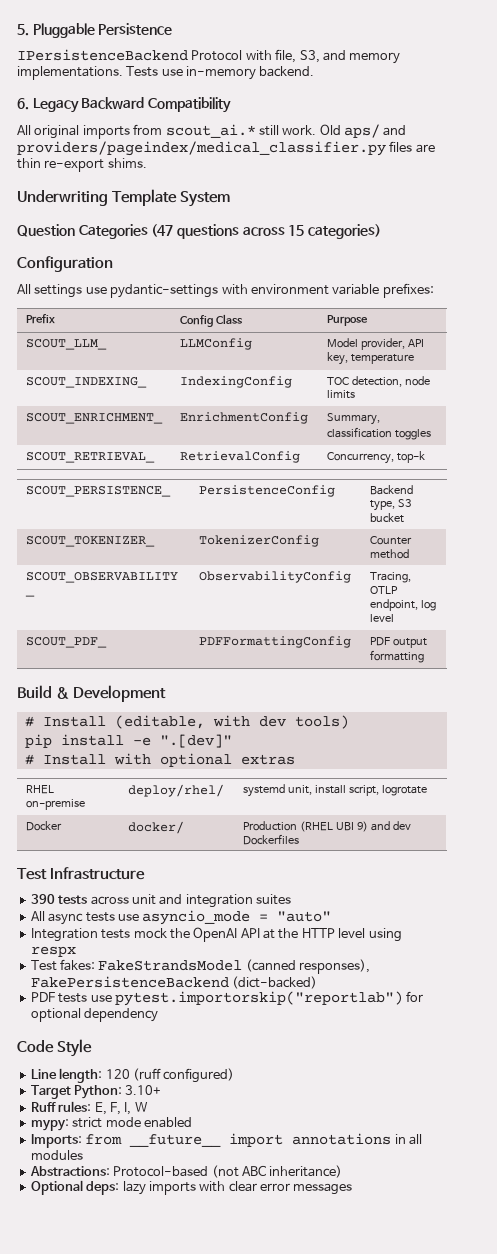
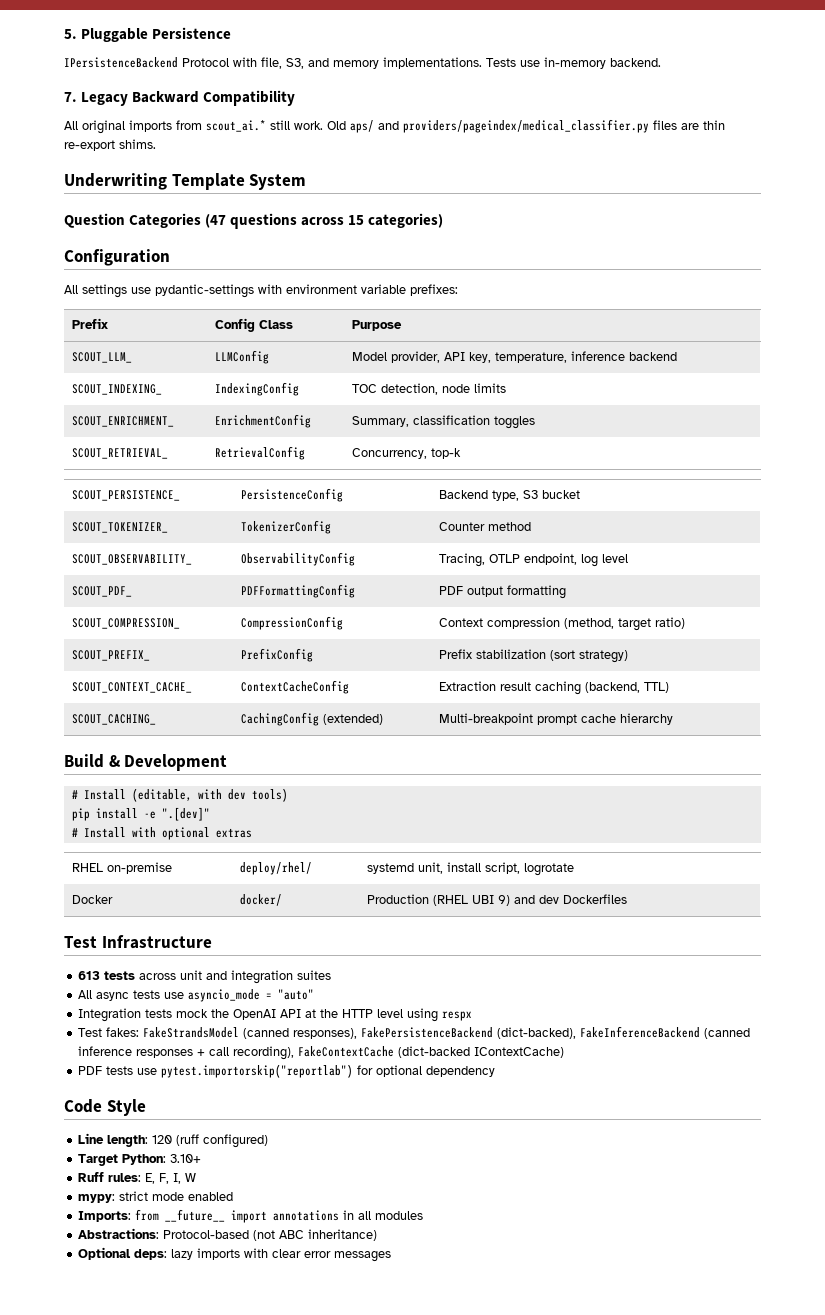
[17,98,29,110] 6. -> [64,92,77,102] 7.
[350,354,414,364] temperature -> [495,351,678,363] temperature, inference backend
(424, 656) none -> [72,618,181,629] [241,616,344,630] [439,617,686,631] [72,650,151,661] [241,648,314,662] [439,649,629,663] [72,682,193,693] [241,680,350,694] [439,681,670,695] [72,714,157,725] [241,712,384,726] [439,713,674,725] // SCOUT_COMPRESSION_ | CompressionConfig | Context compression (method, target ratio) // SCOUT_PREFIX_ | PrefixConfig | Prefix stabilization (sort strategy) // SCOUT_CONTEXT_CACHE_ | ContextCacheConfig | Extraction result caching (backend, TTL) // SCOUT_CACHING_ | CachingConfig (extended) | Multi-breakpoint prompt cache hierarchy
[30,894,55,904] 390 -> [78,971,101,980] 613
[232,976,318,989] (dict-backed) -> [497,1026,751,1039] [78,1046,565,1060] (dict-backed), FakeInferenceBackend (canned inference responses + call recording), FakeContextCache (dict-backed IContextCache)

